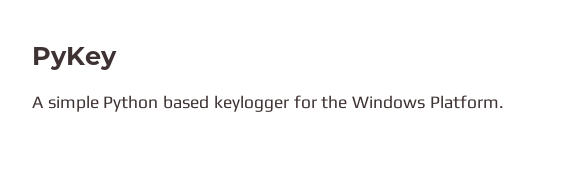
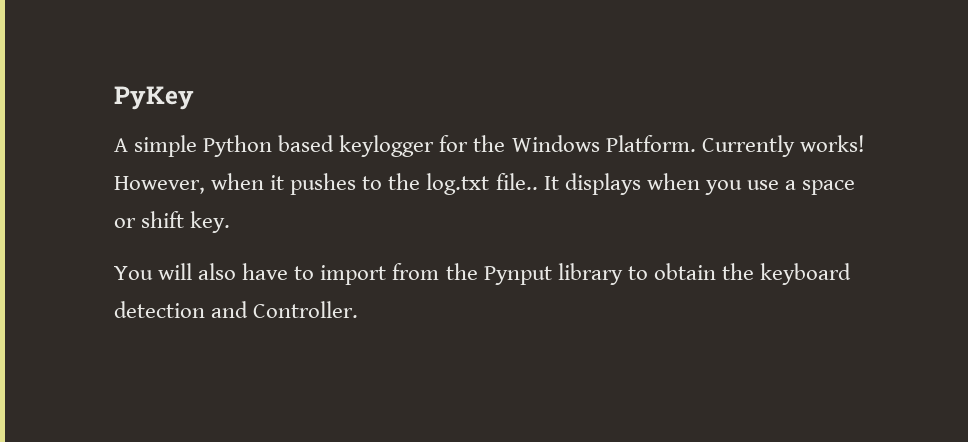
(503, 102) none -> [701,135,865,157] [114,173,856,195] [114,211,231,233] [114,263,851,285] [114,301,359,318] Currently works! However, when it pushes to the log.txt file.. It displays when you use a space or shift key. // You will also have to import from the Pynput library to obtain the keyboard detection and Controller.

